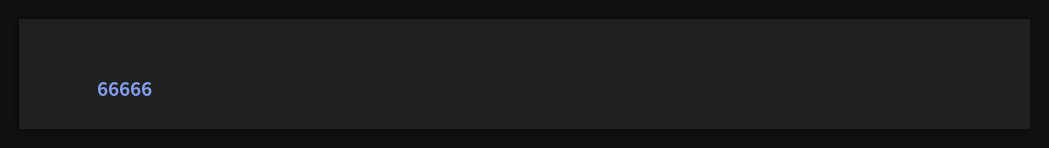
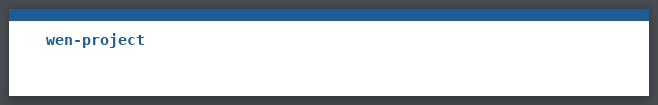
[97,82,152,96] 66666 -> [46,33,145,48] wen-project

